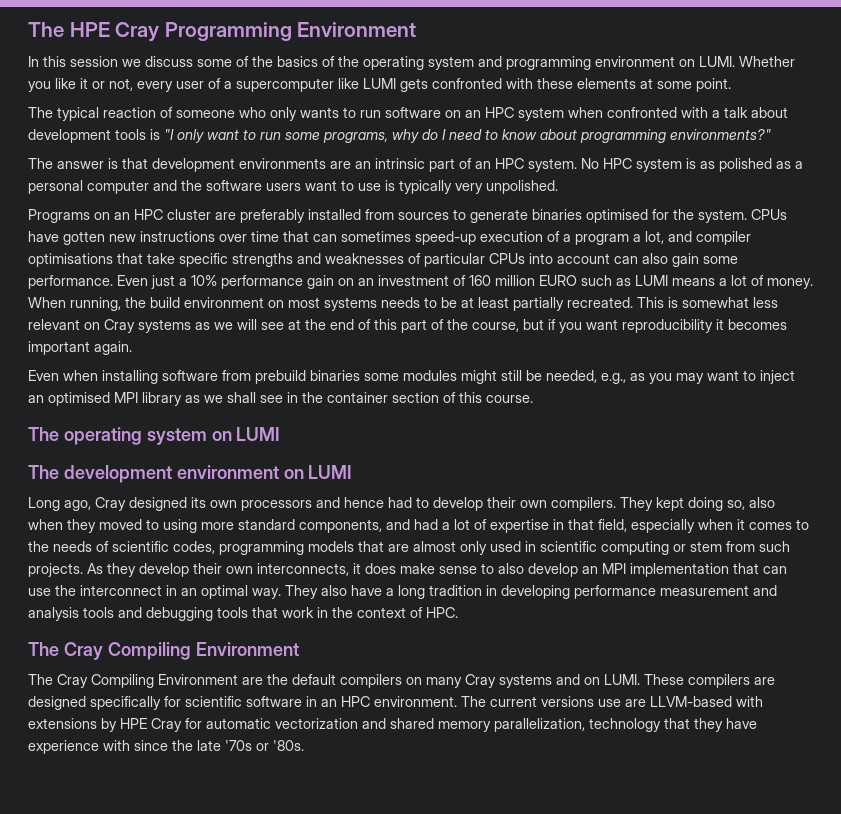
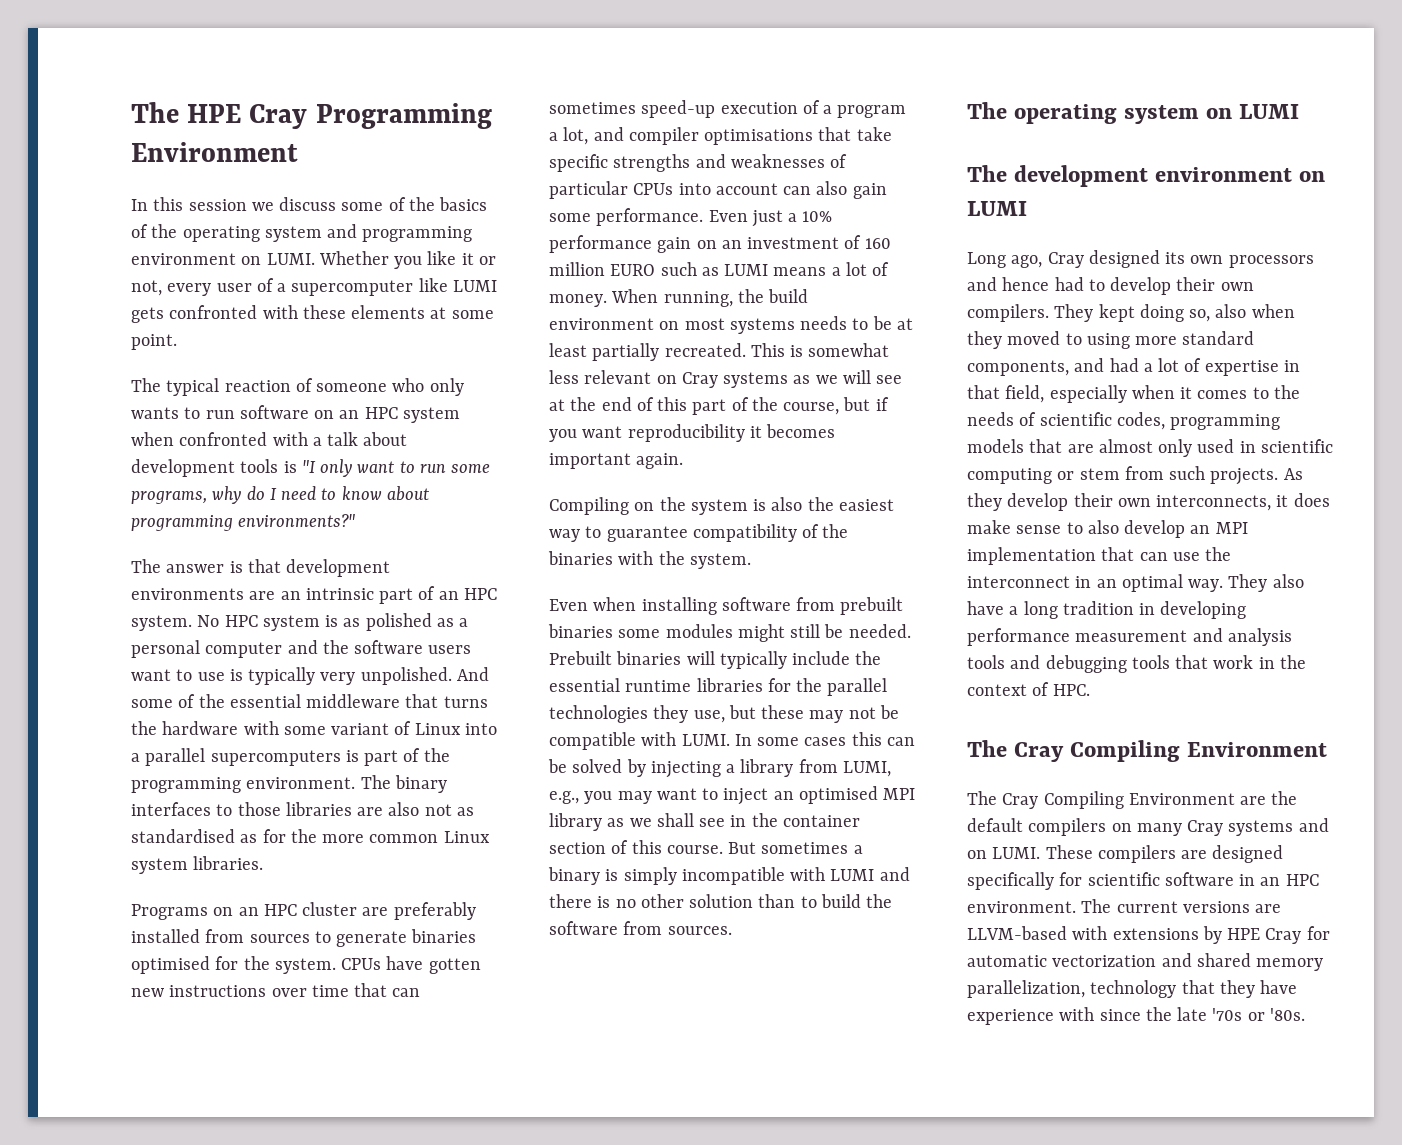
(558, 187) none -> [456,667,489,681] [131,694,488,708] [131,721,497,735] [131,748,450,766] [131,775,447,793] [131,802,474,816] [131,829,490,843] [131,856,264,874] And some of the essential middleware that turns the hardware with some variant of Linux into a parallel supercomputers is part of the programming environment. The binary interfaces to those libraries are also not as standardised as for the more common Linux system libraries.
(132, 348) none -> [549,497,894,515] [549,524,849,542] [548,551,751,569] // Compiling on the system is also the easiest way to guarantee compatibility of the binaries with the system.
[255,370,306,384] prebuild -> [840,597,904,615] prebuilt
[546,370,645,384] needed, e.g., as -> [848,624,911,638] [549,651,882,669] [549,678,888,696] [549,705,899,723] [549,732,915,750] [548,759,891,778] [549,791,579,804] needed. Prebuilt binaries will typically include the essential runtime libraries for the parallel technologies they use, but these may not be compatible with LUMI. In some cases this can be solved by injecting a library from LUMI, e.g.,
(533, 399) none -> [728,842,863,854] [548,867,910,885] [549,894,893,908] [549,921,732,935] But sometimes a binary is simply incompatible with LUMI and there is no other solution than to build the software from sources.
[598,699,621,707] use -> (1250, 907) none

